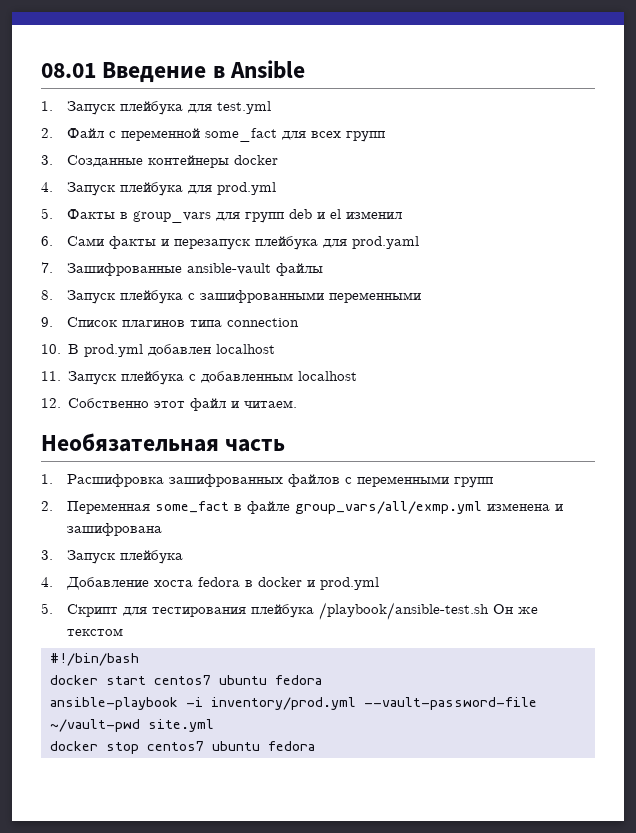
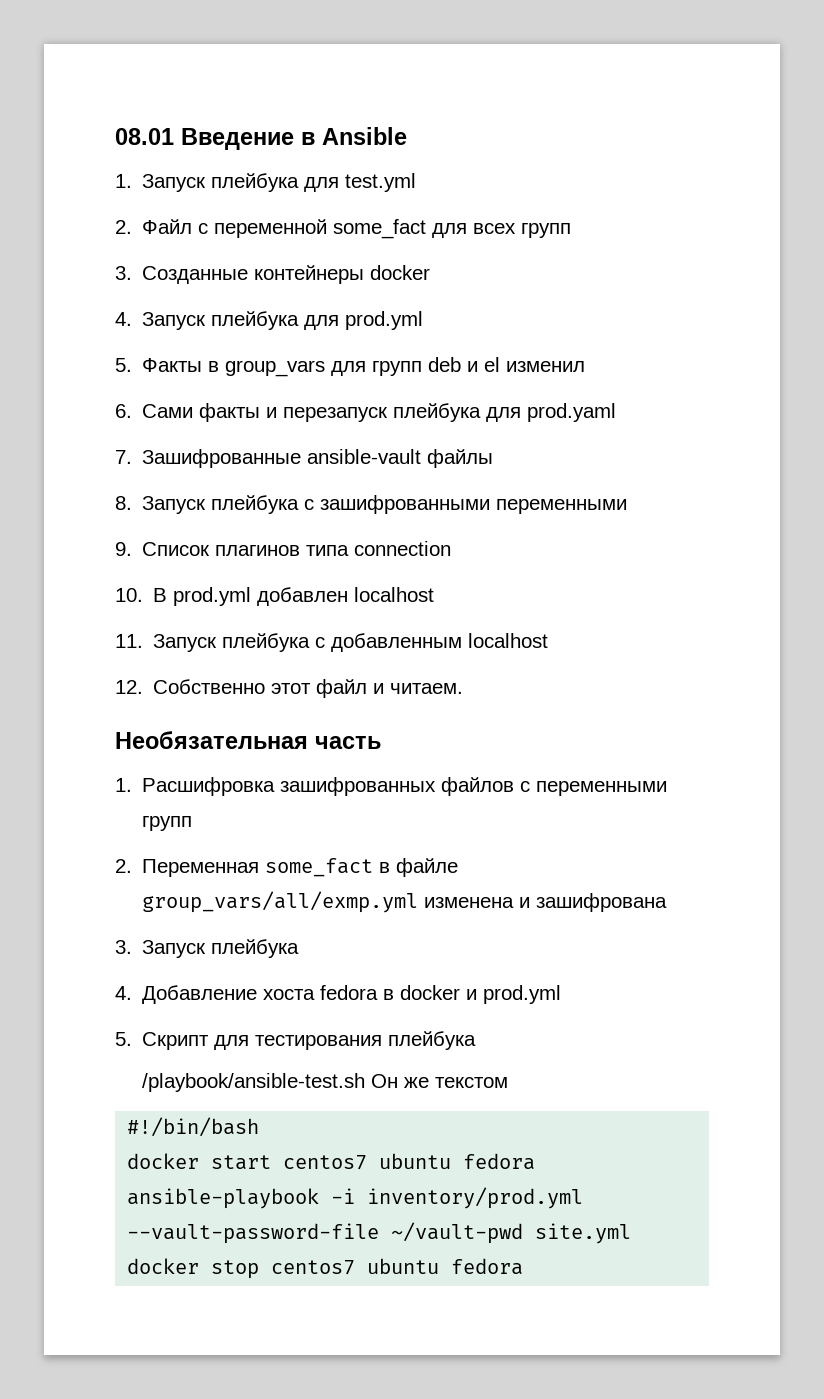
(314, 611) none -> (477, 1040) //

